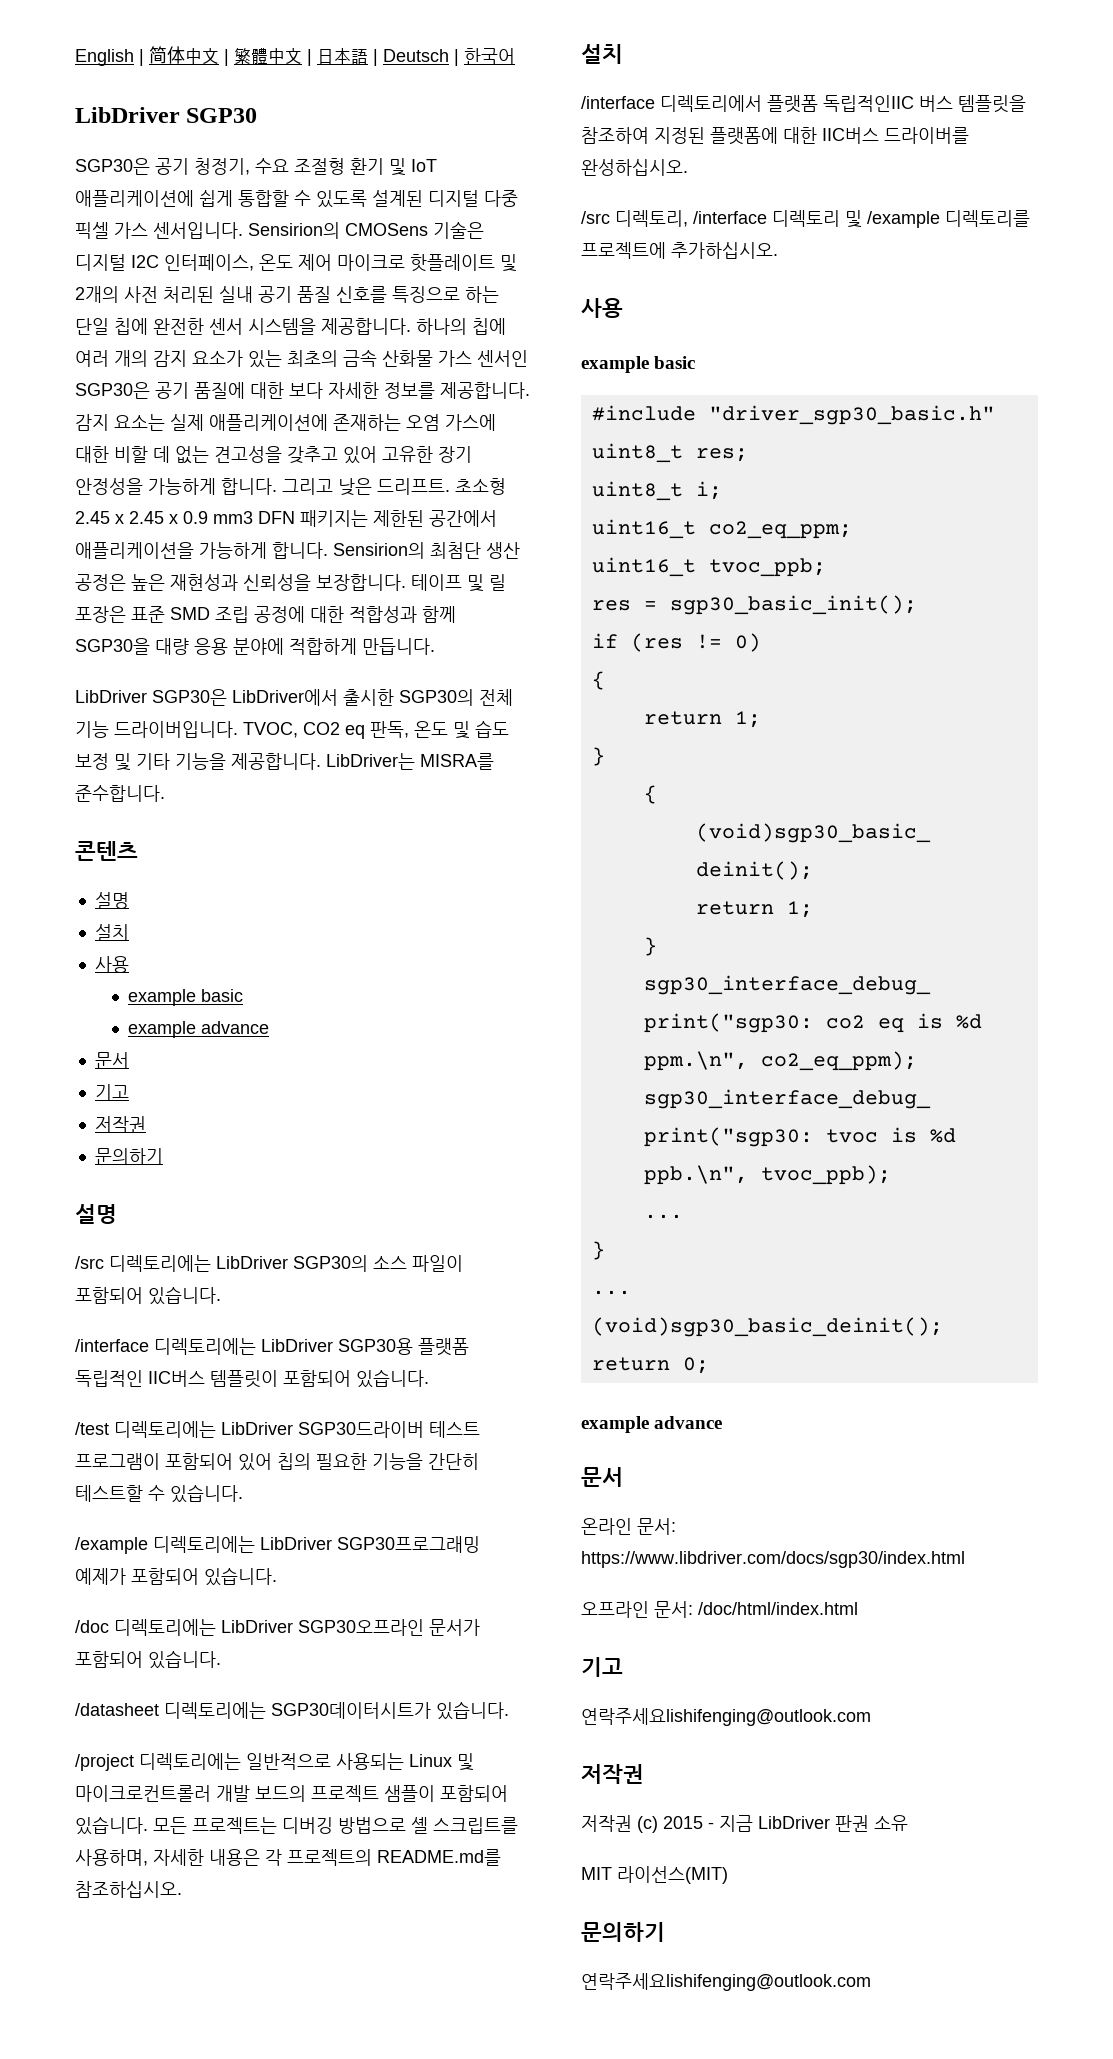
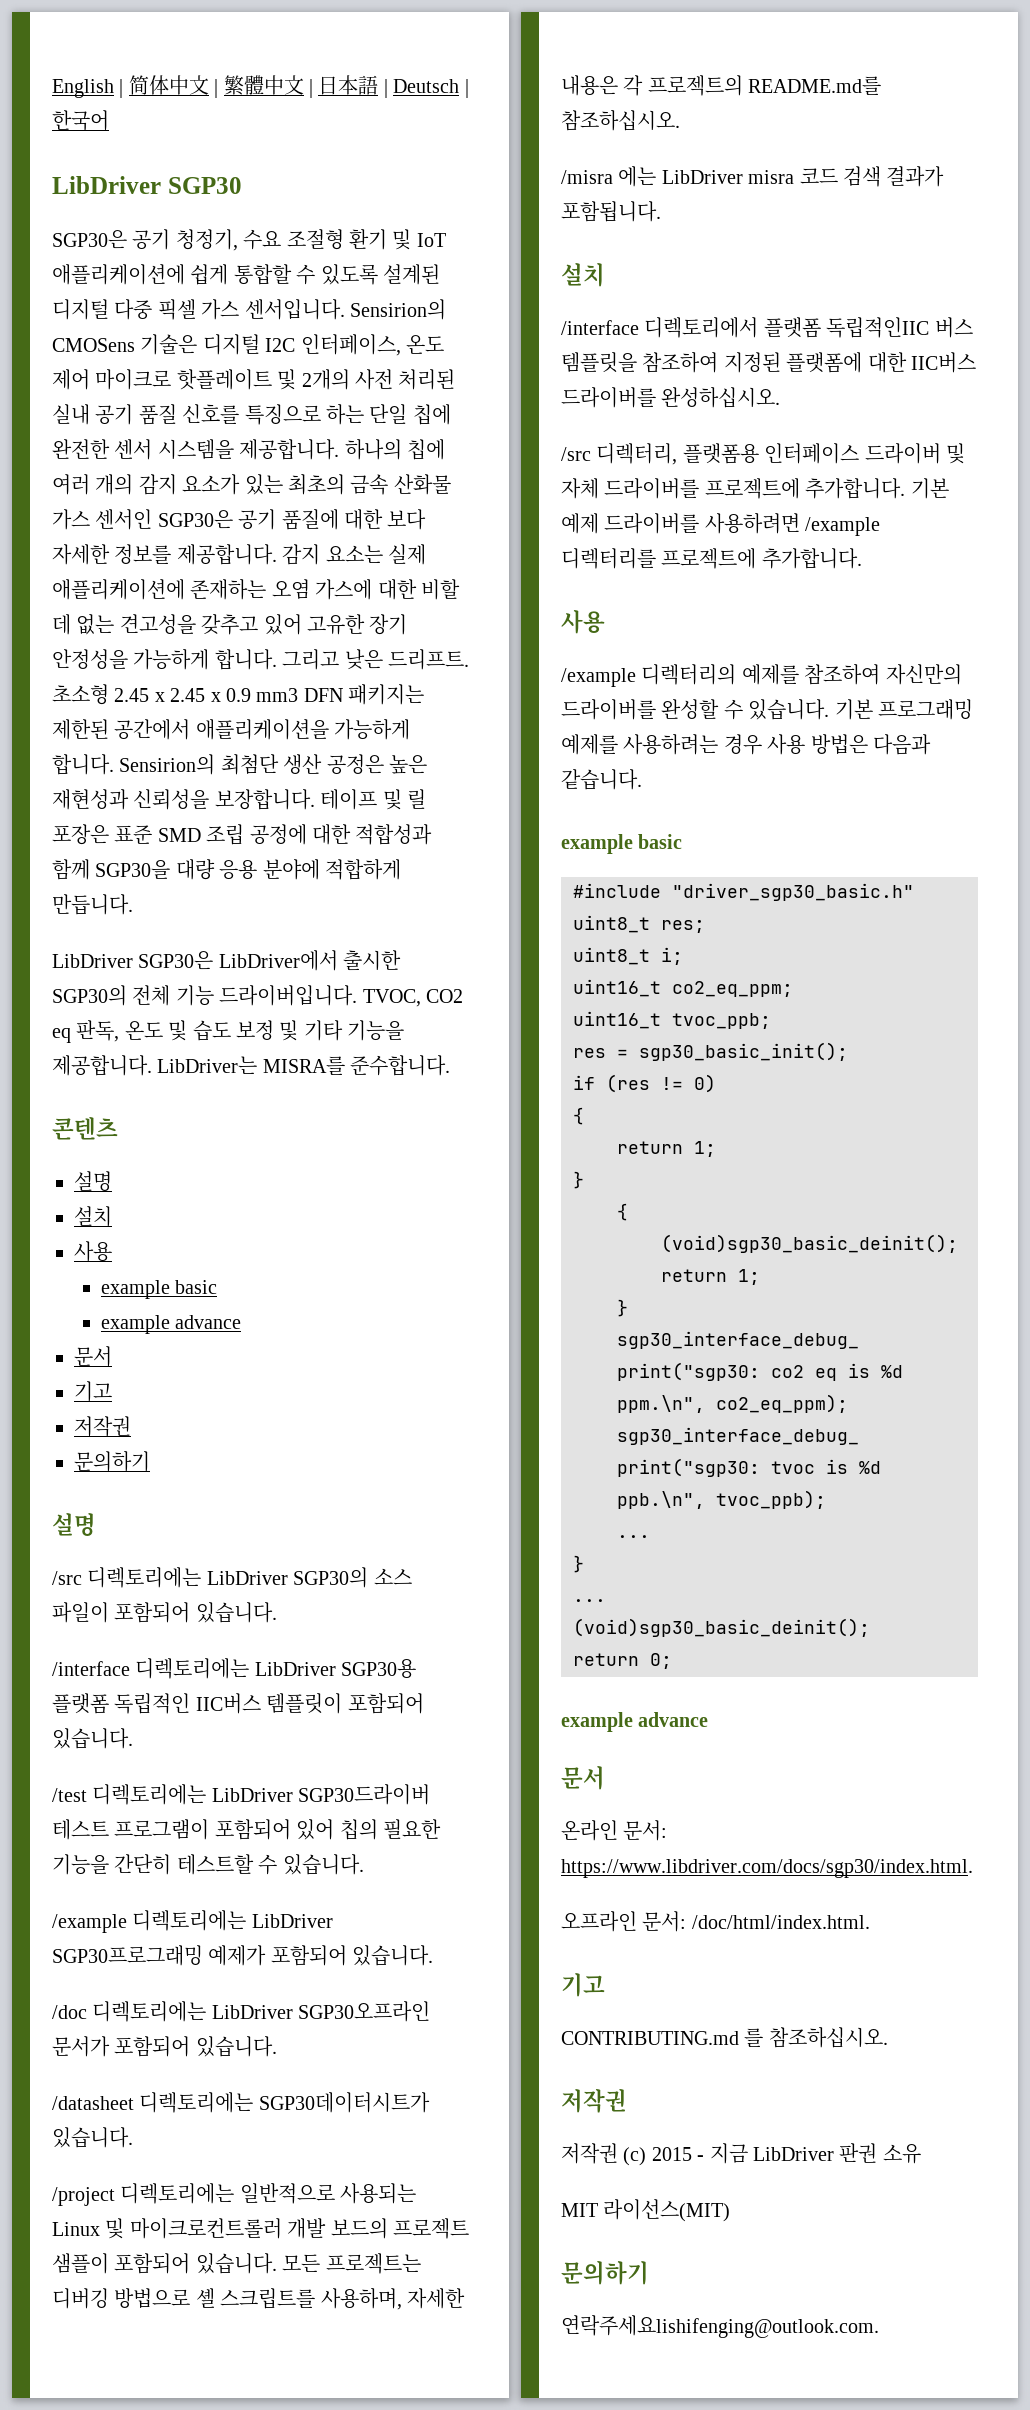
(182, 1889) none -> [561,166,945,187] [561,201,661,222] // /misra 에는 LibDriver misra 코드 검색 결과가 포함됩니다.
[615,210,1030,228] [581,242,778,259] [581,298,623,318] 디렉토리, /interface 디렉토리 및 /example 디렉토리를 프로젝트에 추가하십시오. // 사용 -> [596,443,965,465] [561,478,949,499] [561,513,881,536] [561,548,862,569] [561,610,605,634] [561,664,962,687] [561,699,973,720] [561,734,931,755] [561,769,642,790] 디렉터리, 플랫폼용 인터페이스 드라이버 및 자체 드라이버를 프로젝트에 추가합니다. 기본 예제 드라이버를 사용하려면 /example 디렉터리를 프로젝트에 추가합니다. // 사용 // /example 디렉터리의 예제를 참조하여 자신만의 드라이버를 완성할 수 있습니다. 기본 프로그래밍 예제를 사용하려는 경우 사용 방법은 다음과 같습니다.
[581,1551,965,1568] https://www.libdriver.com/docs/sgp30/index.html -> [561,1859,973,1878] https://www.libdriver.com/docs/sgp30/index.html.
[698,1602,858,1615] [581,1657,623,1677] [581,1708,871,1726] /doc/html/index.html // 기고 // 연락주세요lishifenging@outlook.com -> [691,1915,870,1929] [561,1973,605,1997] [561,2027,888,2048] /doc/html/index.html. // 기고 // CONTRIBUTING.md 를 참조하십시오.
[581,1973,871,1991] 연락주세요lishifenging@outlook.com -> [561,2315,879,2338] 연락주세요lishifenging@outlook.com.

